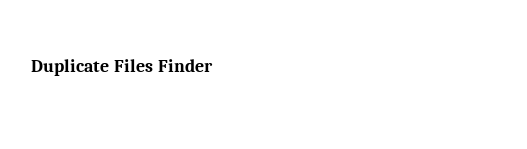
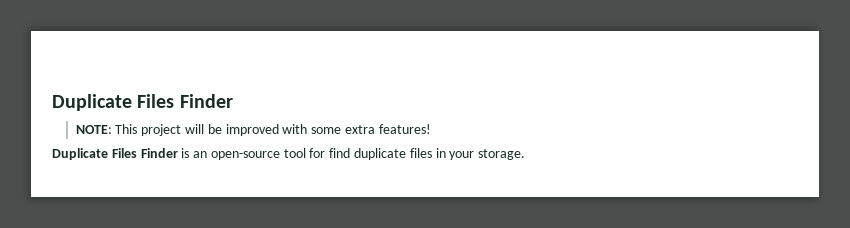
[31,59,213,76] Duplicate Files Finder -> [52,94,233,111] [75,124,431,136] [52,148,526,160] Duplicate Files Finder // NOTE: This project will be improved with some extra features! // Duplicate Files Finder is an open-source tool for find duplicate files in your storage.

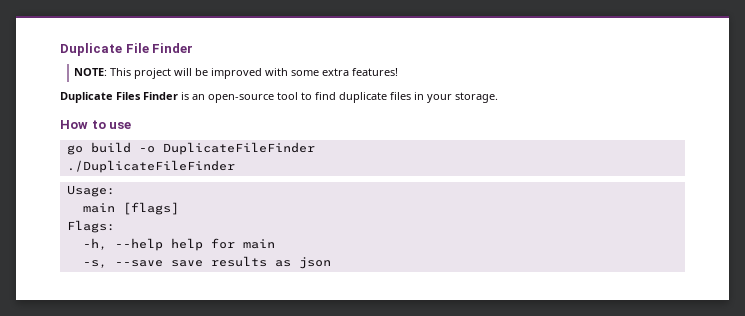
[52,94,175,111] Duplicate Files -> [60,43,149,56] Duplicate File
[309,148,326,158] for -> [301,92,312,100] to
(526, 154) none -> [60,120,132,129] [66,142,315,155] [66,160,235,173] [66,185,115,197] [82,202,179,215] [66,220,115,233] [82,238,275,251] [82,256,331,269] // How to use // go build -o DuplicateFileFinder // ./DuplicateFileFinder // Usage: // main [flags] // Flags: // -h, --help help for main // -s, --save save results as json

